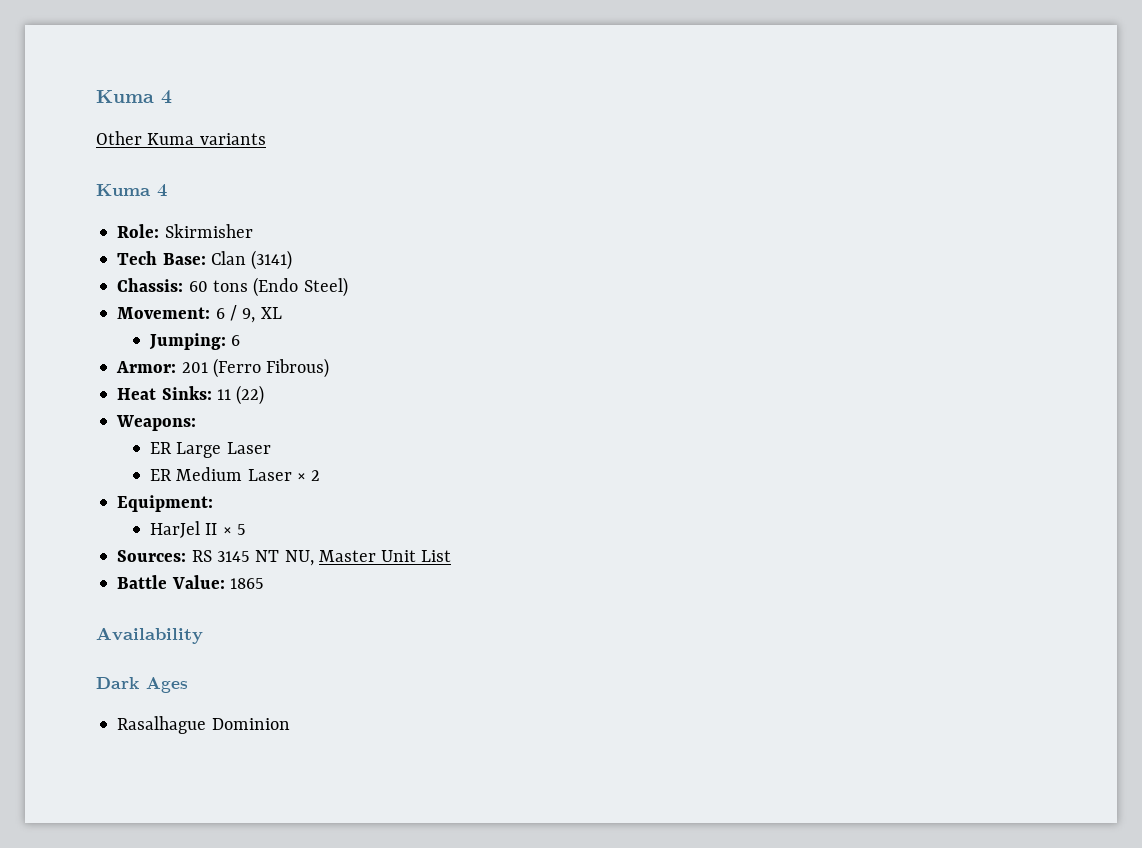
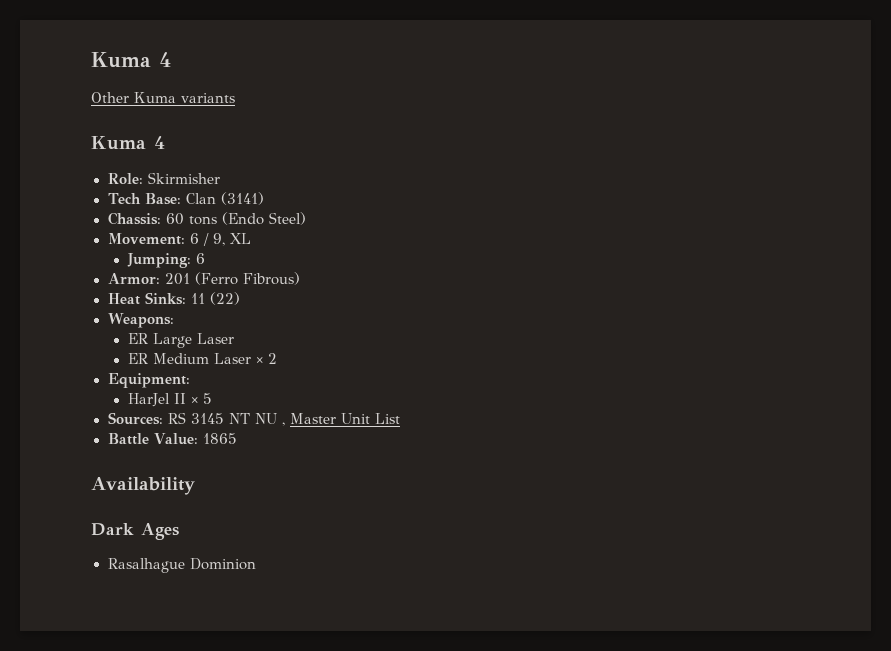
[284,550,314,566] NU, -> [254,413,285,426] NU ,

